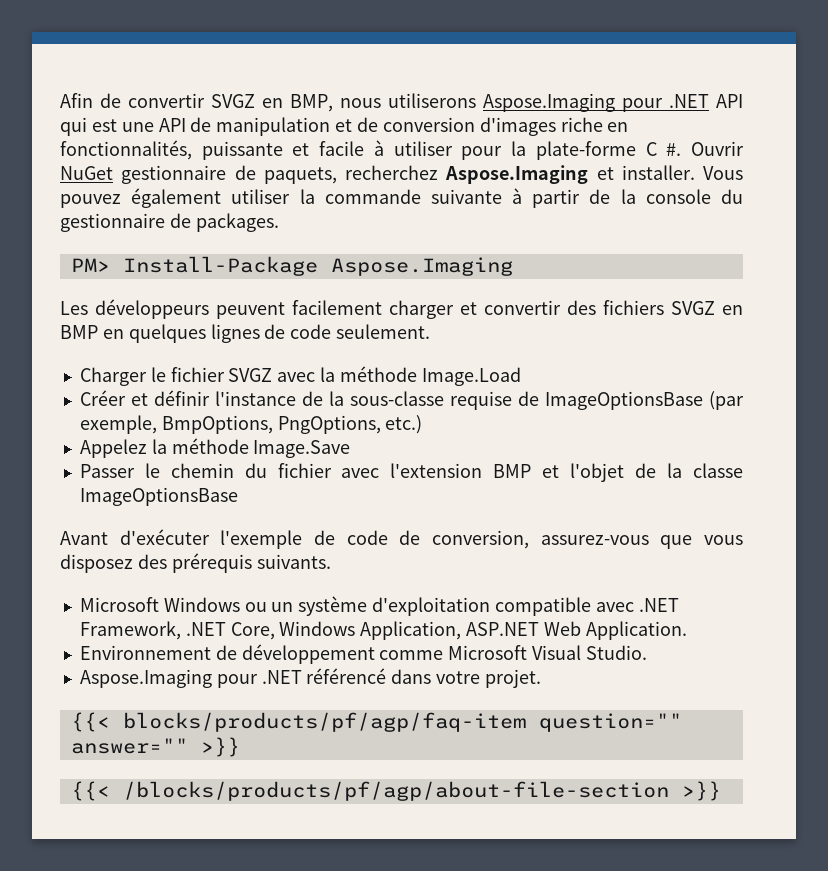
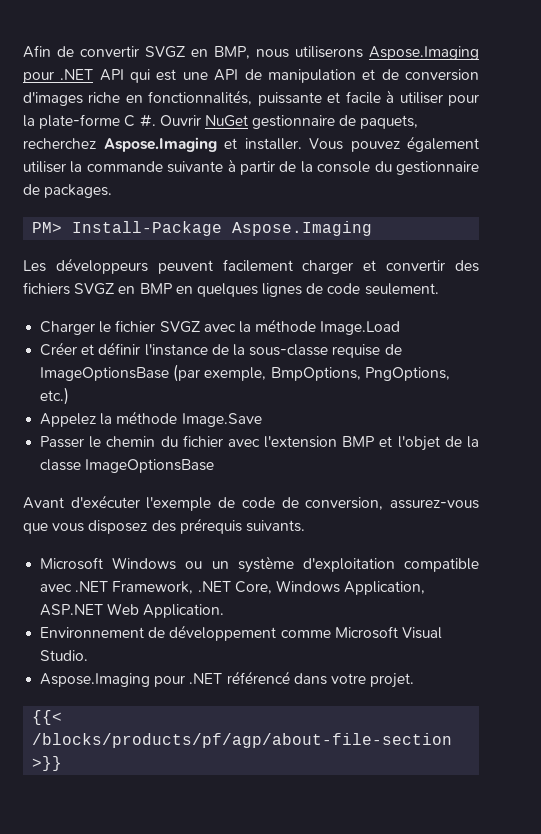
[70,712,682,732] [70,737,240,757] // {{< blocks/products/pf/agp/faq-item question="" answer="" >}} -> (415, 680) none

